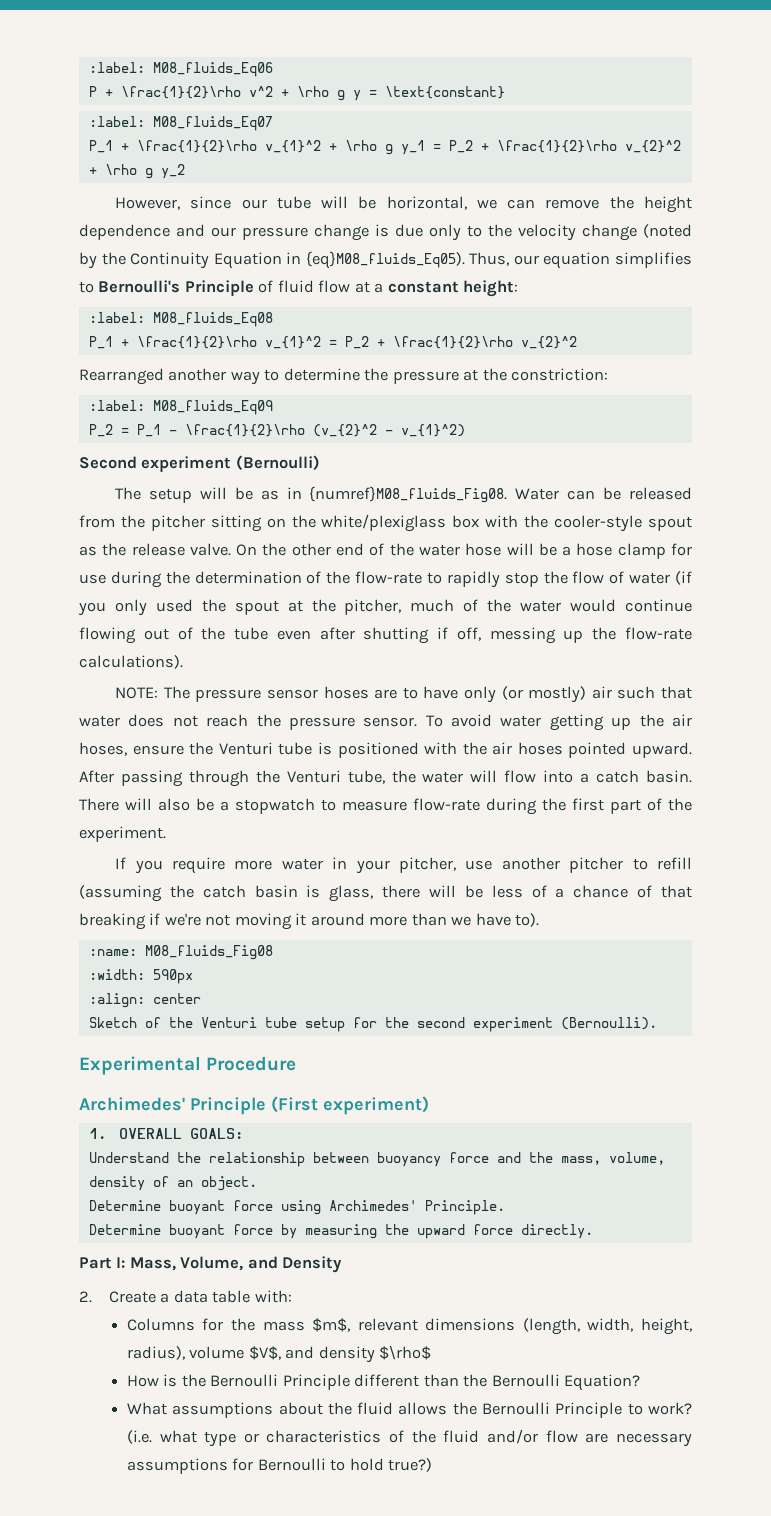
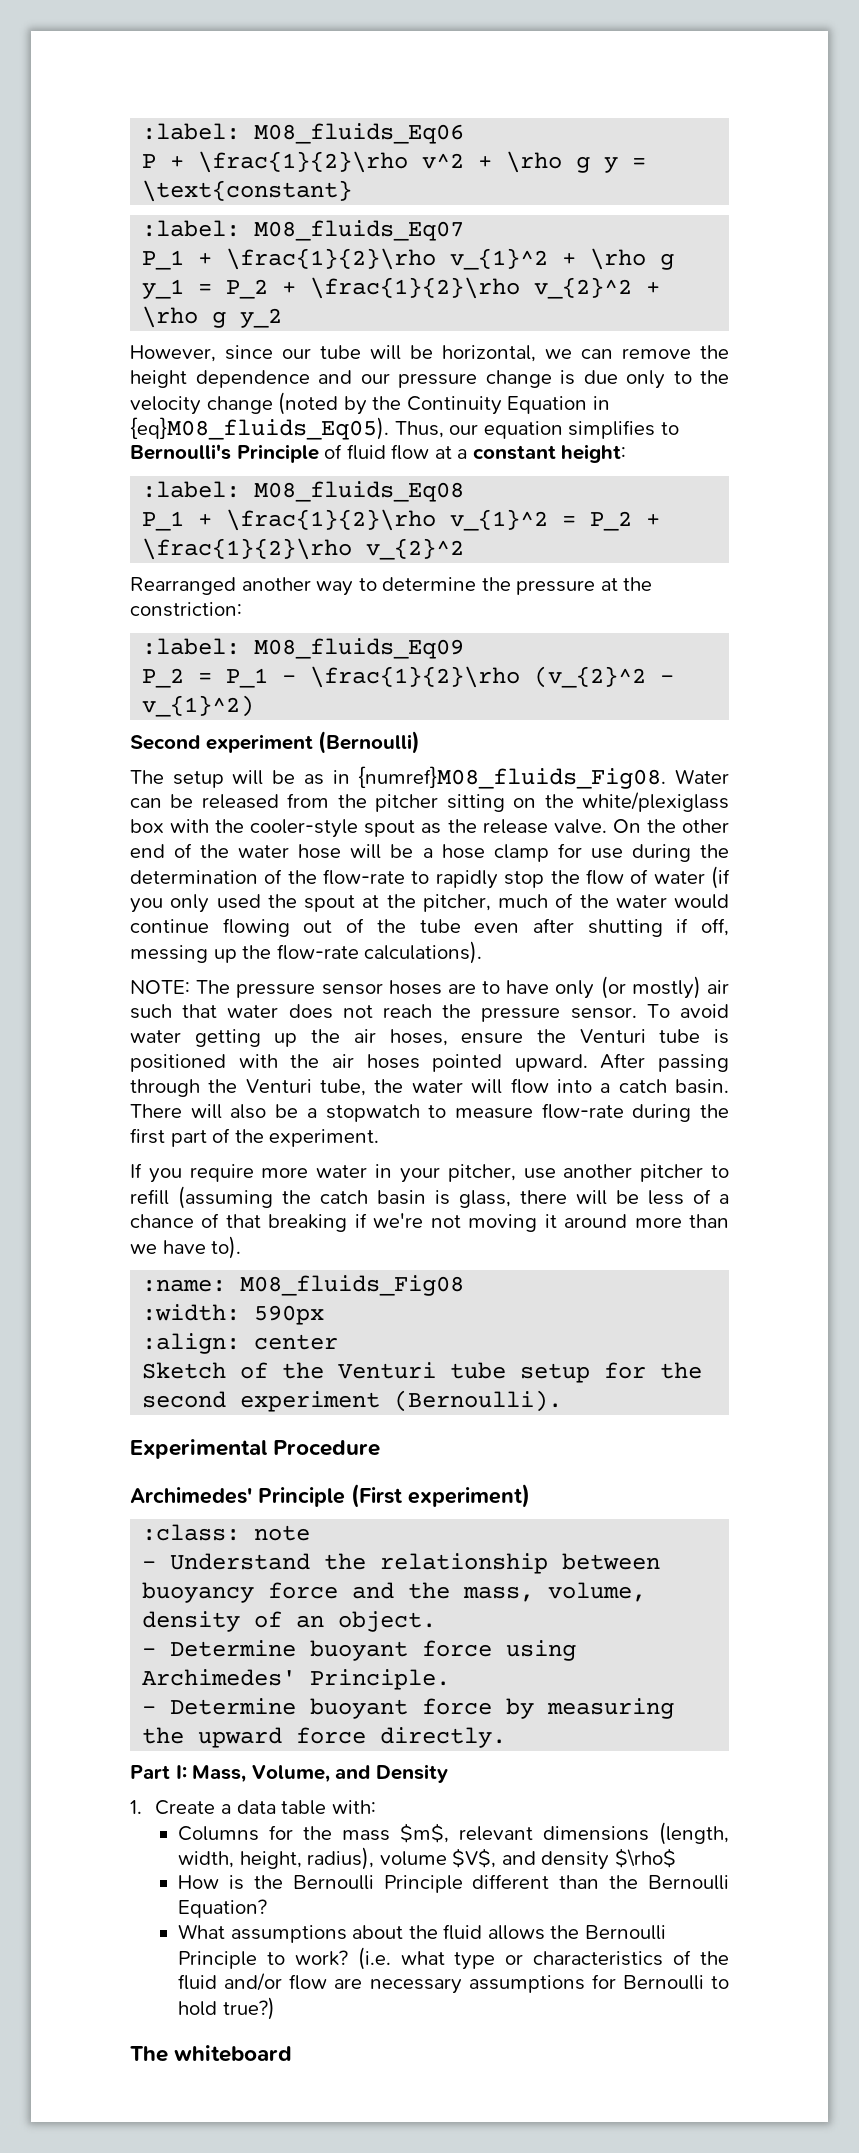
[88,1128,243,1139] 1. OVERALL GOALS: // -> [142,1524,311,1541] [142,1561,157,1569] :class: note // -
(257, 1183) none -> [142,1648,157,1656] -
(505, 1207) none -> [142,1706,157,1714] -
[79,1291,92,1303] 2. -> [130,1800,142,1814] 1.
(433, 1465) none -> [130,2045,293,2062] // The whiteboard

